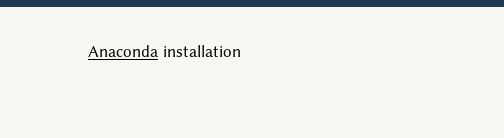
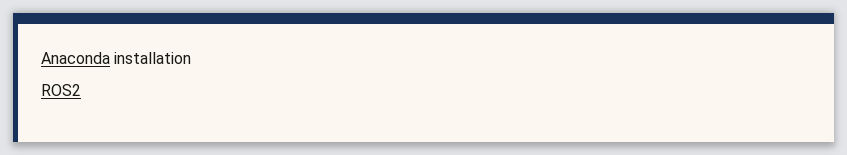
(241, 51) none -> [41,84,81,96] // ROS2

